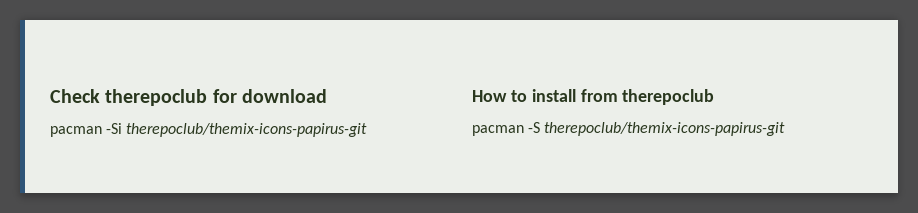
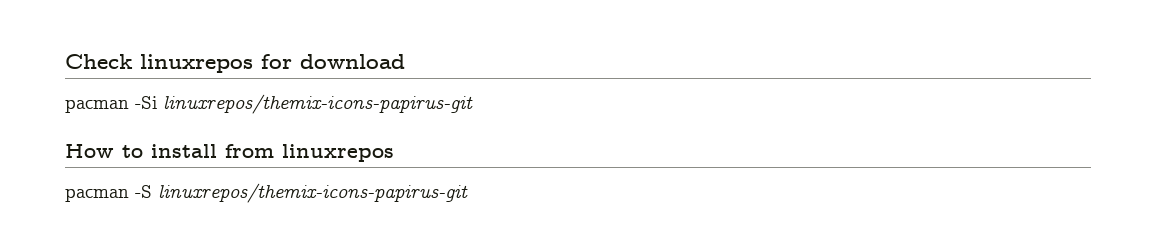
[105,89,208,106] therepoclub -> [140,54,253,73] linuxrepos
[126,123,368,137] therepoclub/themix-icons-papirus-git -> [163,94,473,114] linuxrepos/themix-icons-papirus-git
[622,89,715,105] therepoclub -> [282,144,394,162] linuxrepos
[544,122,786,136] therepoclub/themix-icons-papirus-git -> [158,183,468,203] linuxrepos/themix-icons-papirus-git

